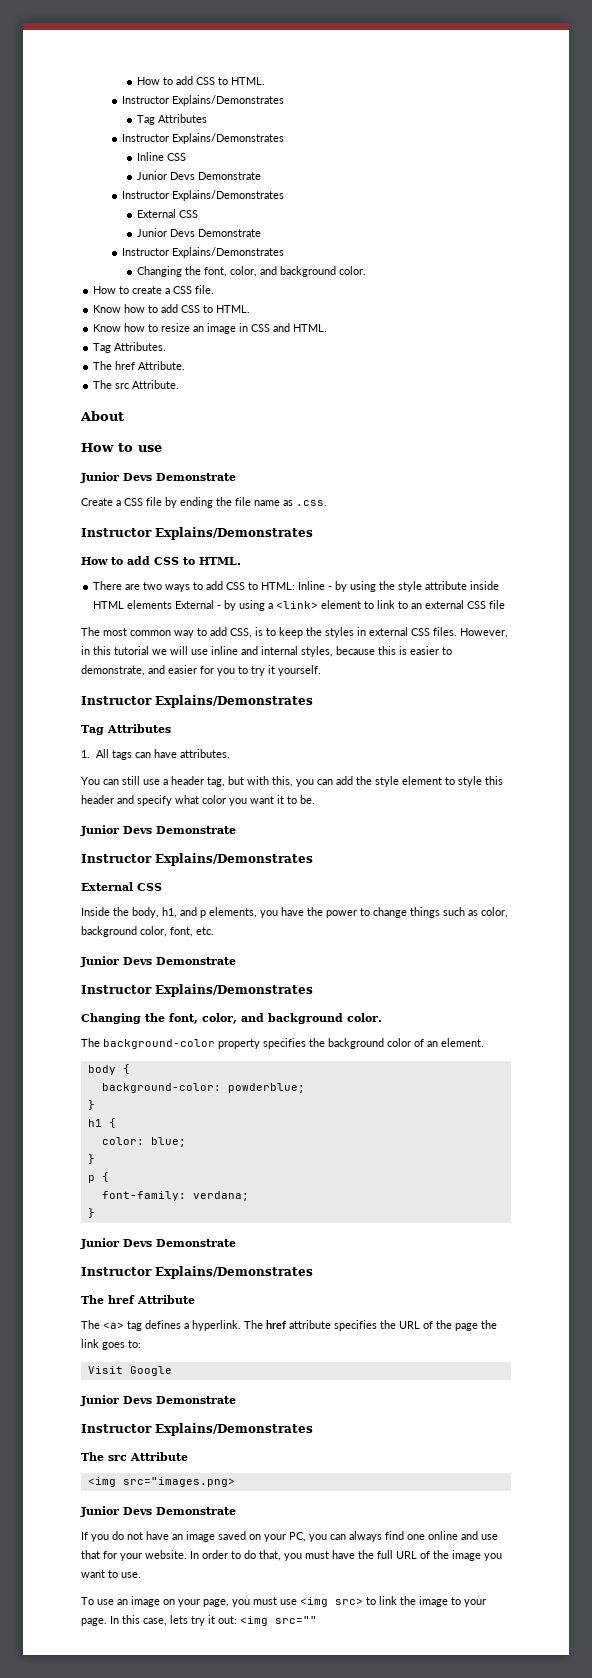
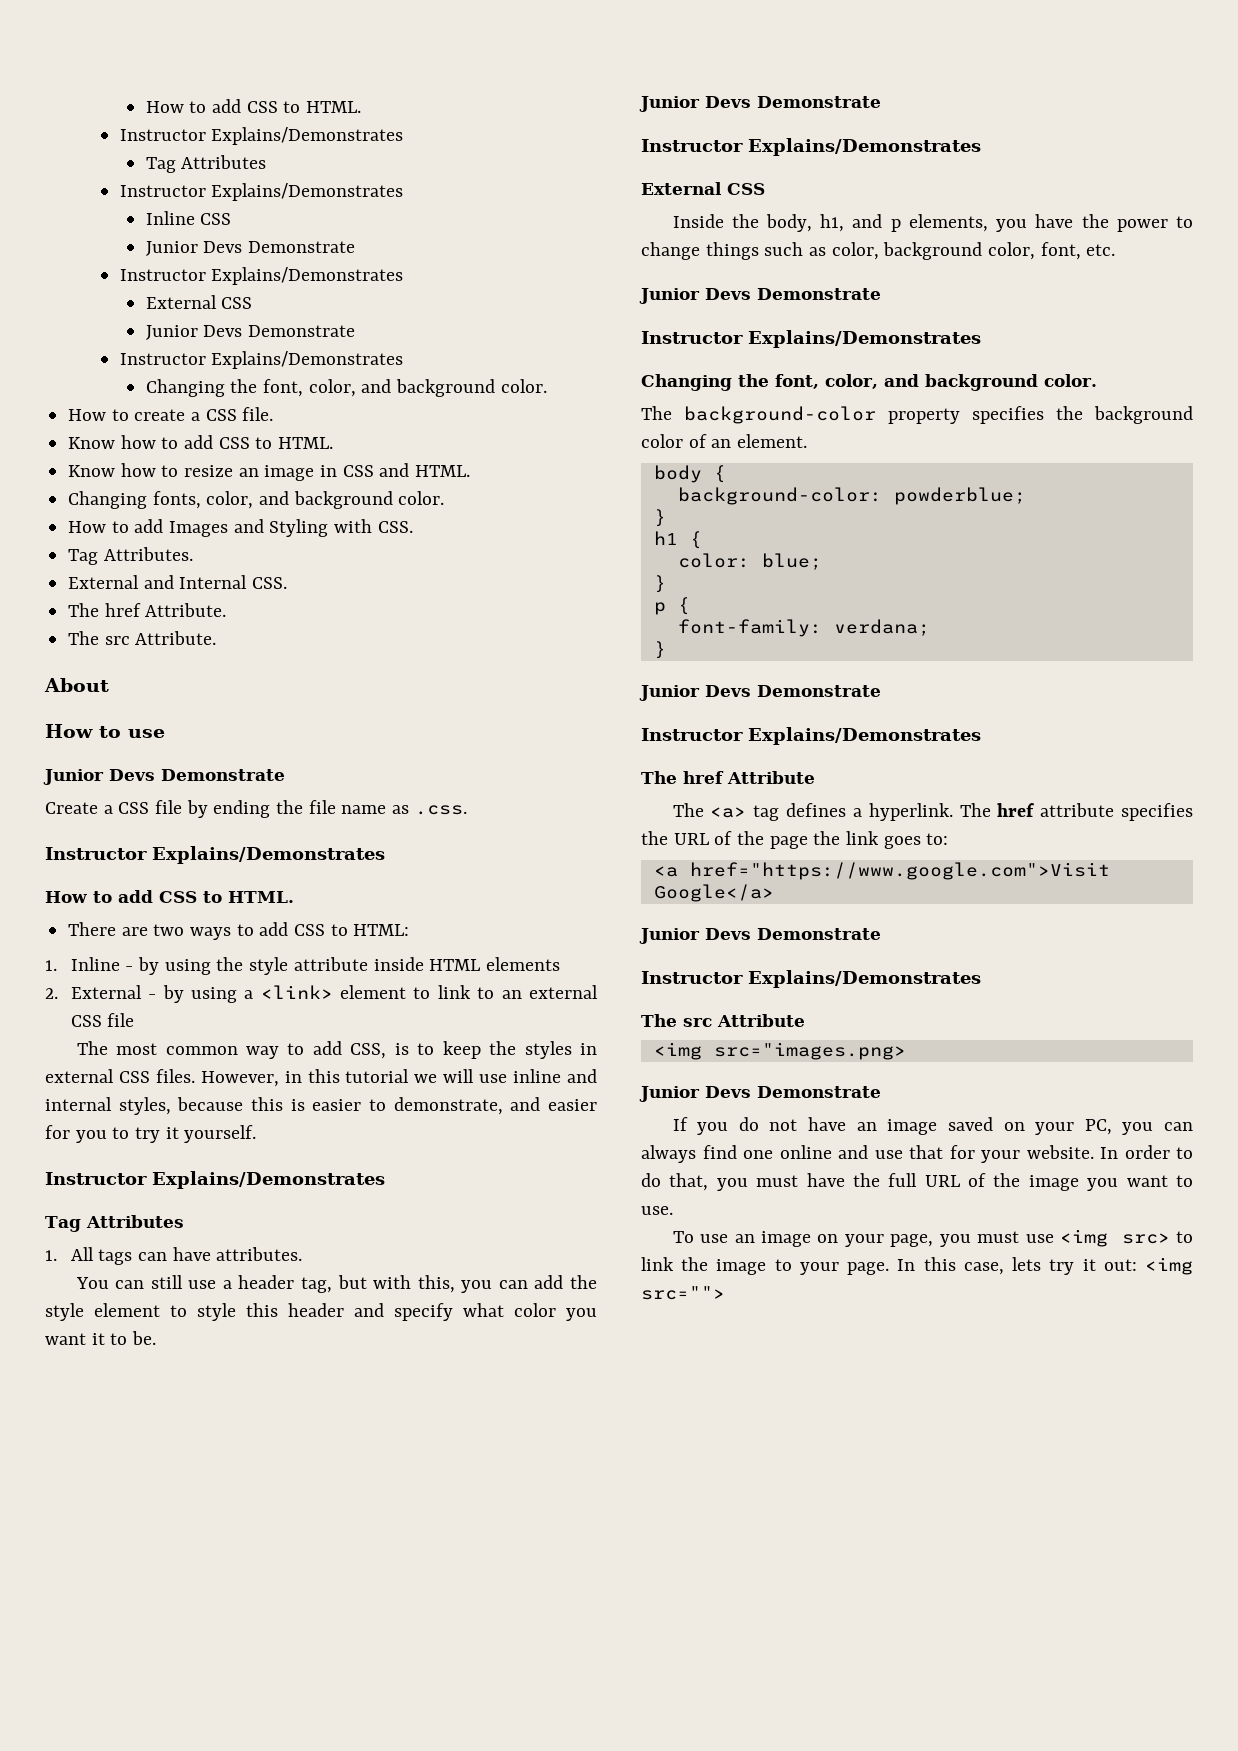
[93,342,167,353] Tag Attributes. -> [68,491,445,509] [68,519,413,537] [68,547,193,565] [68,575,288,589] Changing fonts, color, and background color. // How to add Images and Styling with CSS. // Tag Attributes. // External and Internal CSS.
(296, 586) none -> [45,960,57,971] // 1.
(173, 604) none -> [45,988,58,999] // 2.
[87,1366,172,1376] Visit Google -> [653,862,1110,880] [653,884,774,902] <a href="https://www.google.com">Visit Google</a>
[275,1616,317,1624] src="" -> [641,1286,725,1300] src="">

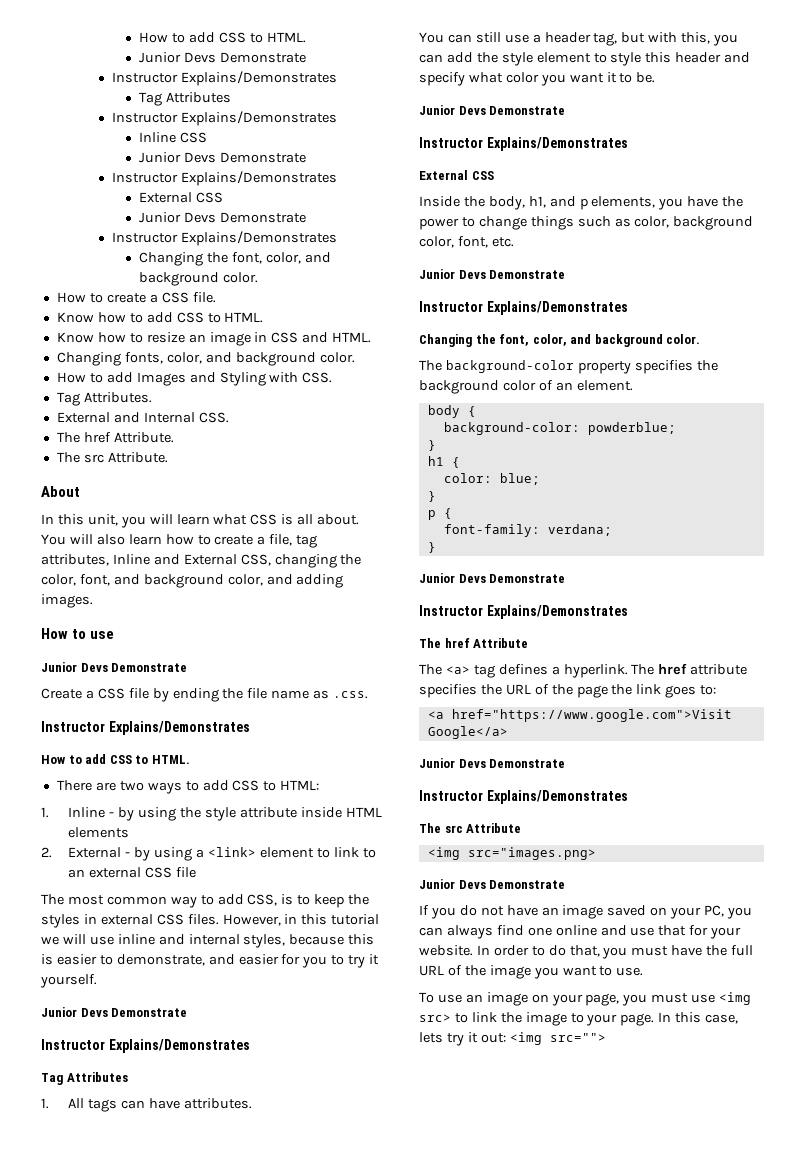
[145,99,361,113] How to add CSS to HTML. -> [139,32,306,43] [139,52,307,63] How to add CSS to HTML. // Junior Devs Demonstrate
(109, 685) none -> [41,514,360,528] [41,534,318,548] [41,554,362,568] [41,574,344,588] [41,594,93,608] // In this unit, you will learn what CSS is all about. You will also learn how to create a file, tag attributes, Inline and External CSS, changing the color, font, and background color, and adding images.
(257, 1134) none -> [41,1007,188,1017] // Junior Devs Demonstrate

